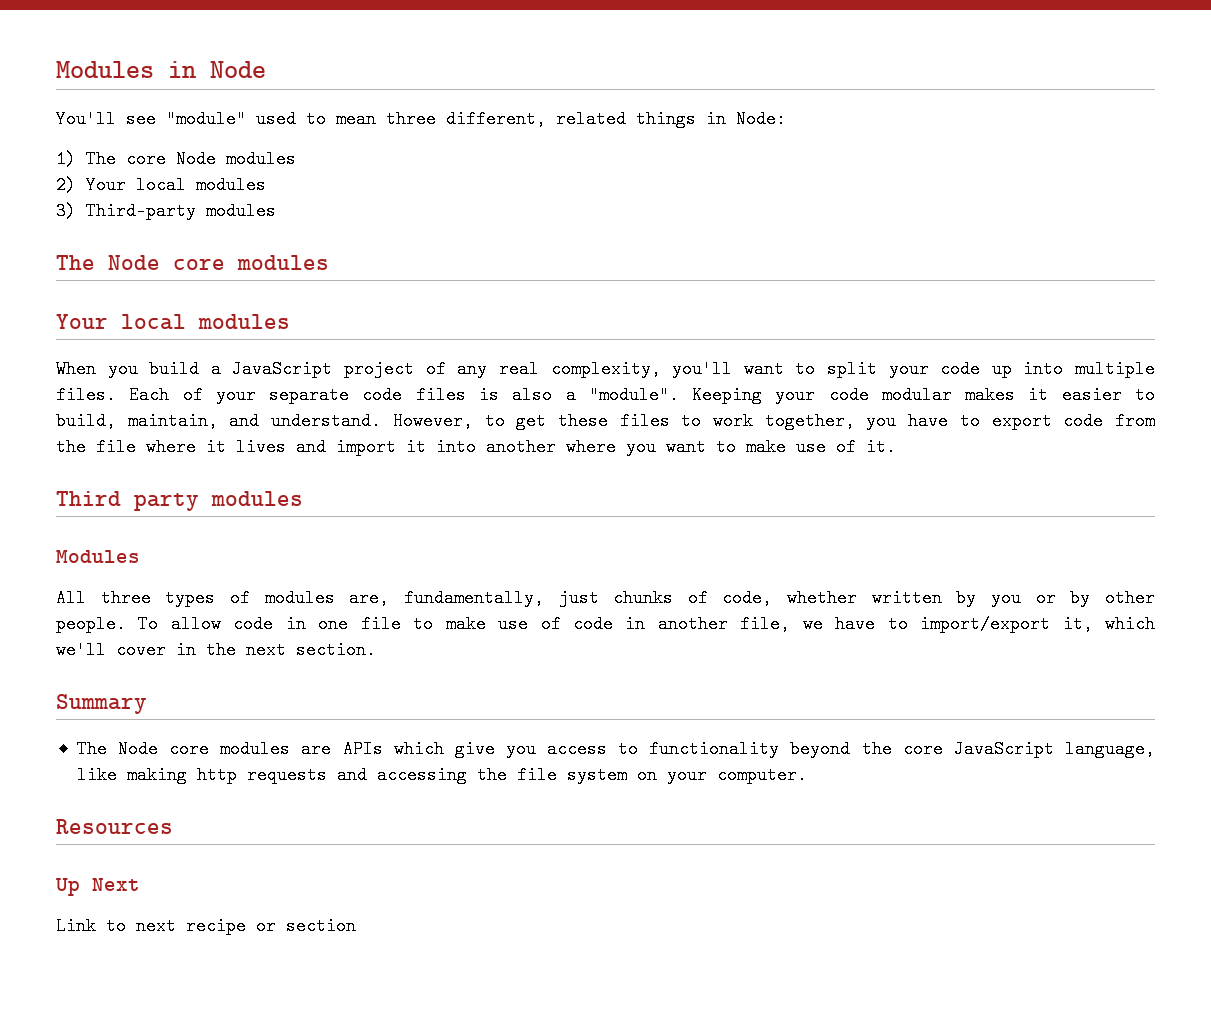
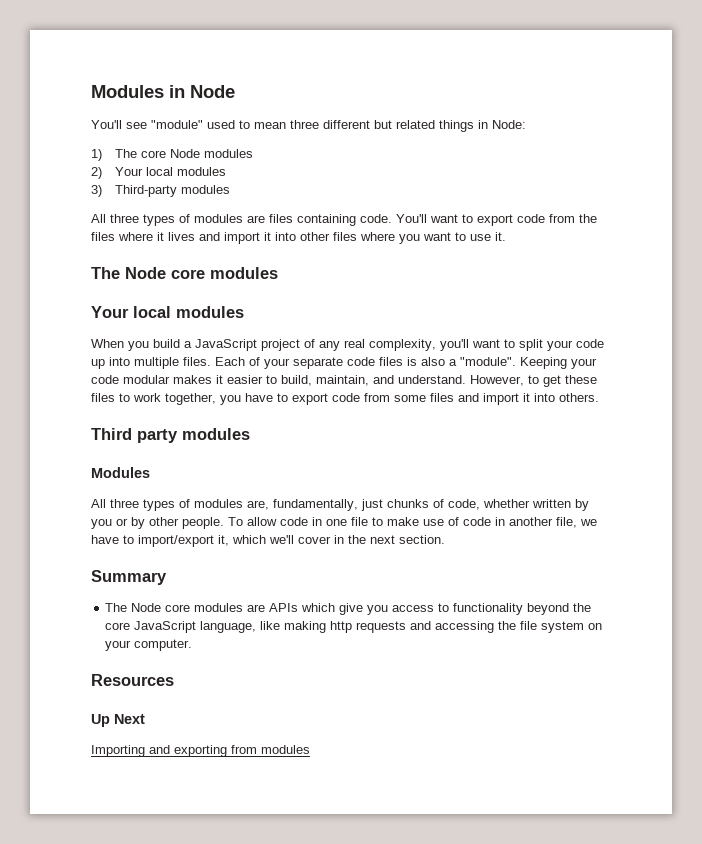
[446,110,546,128] different, -> [323,120,392,129] different but
(276, 211) none -> [91,214,597,226] [91,232,506,244] // All three types of modules are files containing code. You'll want to export code from the files where it lives and import it into other files where you want to use it.
[56,438,896,456] the file where it lives and import it into another where you want to make use of it. -> [394,393,599,405] some files and import it into others.
[56,917,356,935] Link to next recipe or section -> [91,745,310,757] Importing and exporting from modules

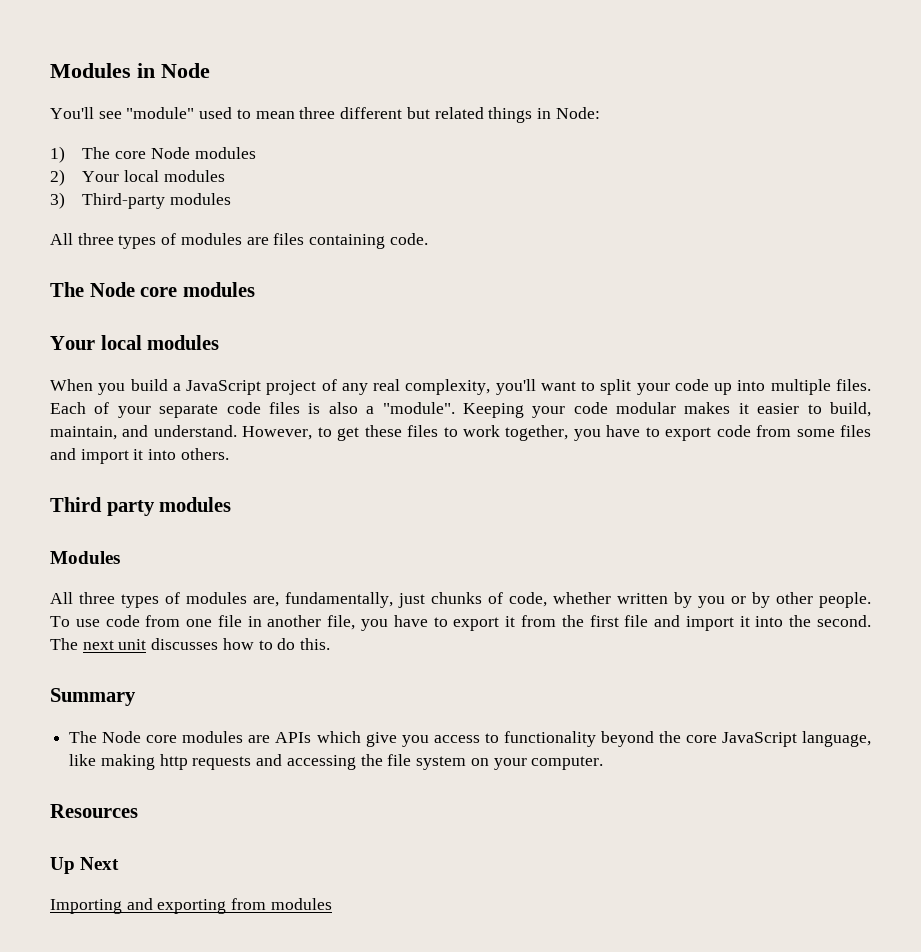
[396,214,597,226] [91,232,506,244] You'll want to export code from the files where it lives and import it into other files where you want to use it. -> (428, 239) none
[247,517,491,526] allow code in one file to make use of code -> [75,615,242,627] use code from one file
[580,519,597,526] [91,535,445,547] we have to import/export it, which we'll cover in the next section. -> [361,615,871,631] [50,638,331,650] you have to export it from the first file and import it into the second. The next unit discusses how to do this.

